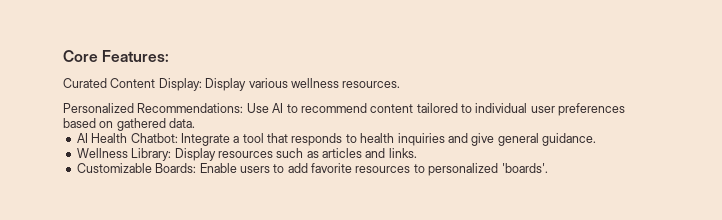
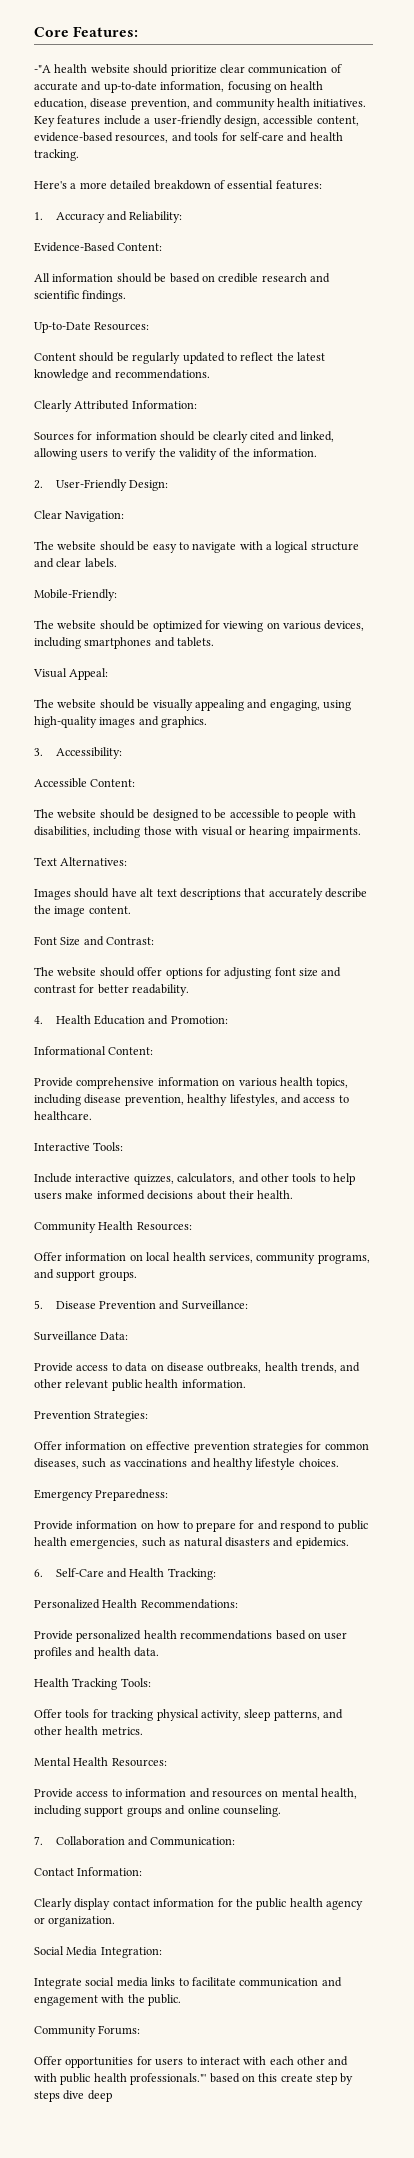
[63,78,401,91] Curated Content Display: Display various wellness resources. -> [34,64,342,76] [34,81,324,93] [34,98,367,110] [34,115,359,127] [34,132,343,143] [34,149,79,161] [34,180,322,190] [34,211,183,223] [34,242,163,252] [34,273,330,283] [34,290,127,302] [34,322,150,333] [34,352,325,364] [34,369,210,381] [34,400,197,412] [34,431,334,443] [34,448,317,460] [34,479,169,491] [34,510,125,522] [34,541,359,553] [34,558,117,568] [34,589,117,601] [34,620,365,632] [34,637,215,649] [33,668,109,680] [34,699,351,711] [34,716,208,728] [34,747,122,759] [34,778,136,788] [34,809,356,821] [34,826,361,838] [34,857,128,866] [34,888,367,900] [34,905,131,917] [34,936,155,946] [34,967,342,979] [34,984,190,996] [34,1015,228,1025] [34,1046,154,1055] [34,1077,349,1089] [34,1094,349,1106] [34,1111,92,1120] [34,1142,124,1151] [34,1173,355,1185] [34,1190,294,1200] [34,1221,192,1233] [34,1252,370,1264] [34,1269,137,1281] [34,1300,248,1310] [34,1331,129,1341] [34,1362,361,1373] [34,1379,246,1391] [34,1411,149,1422] [34,1441,369,1453] [34,1458,339,1470] [34,1489,169,1501] [34,1520,368,1532] [34,1537,349,1549] [34,1568,216,1580] -"A health website should prioritize clear communication of accurate and up-to-date information, focusing on health education, disease prevention, and community health initiatives. Key features include a user-friendly design, accessible content, evidence-based resources, and tools for self-care and health tracking. // Here's a more detailed breakdown of essential features: // 1. Accuracy and Reliability: // Evidence-Based Content: // All information should be based on credible research and scientific findings. // Up-to-Date Resources: // Content should be regularly updated to reflect the latest knowledge and recommendations. // Clearly Attributed Information: // Sources for information should be clearly cited and linked, allowing users to verify the validity of the information. // 2. User-Friendly Design: // Clear Navigation: // The website should be easy to navigate with a logical structure and clear labels. // Mobile-Friendly: // The website should be optimized for viewing on various devices, including smartphones and tablets. // Visual Appeal: // The website should be visually appealing and engaging, using high-quality images and graphics. // 3. Accessibility: // Accessible Content: // The website should be designed to be accessible to people with disabilities, including those with visual or hearing impairments. // Text Alternatives: // Images should have alt text descriptions that accurately describe the image content. // Font Size and Contrast: // The website should offer options for adjusting font size and contrast for better readability. // 4. Health Education and Promotion: // Informational Content: // Provide comprehensive information on various health topics, including disease prevention, healthy lifestyles, and access to healthcare. // Interactive Tools: // Include interactive quizzes, calculators, and other tools to help users make informed decisions about their health. // Community Health Resources: // Offer information on local health services, community programs, and support groups. // 5. Disease Prevention and Surveillance: // Surveillance Data: // Provide access to data on disease outbreaks, health trends, and other relevant public health information. // Prevention Strategies: // Offer information on effective prevention strategies for common diseases, such as vaccinations and healthy lifestyle choices. // Emergency Preparedness: // Provide information on how to prepare for and respond to public health emergencies, such as natural disasters and epidemics. // 6. Self-Care and Health Tracking:
(134, 108) none -> [102,1599,138,1608] Health
[246,103,626,116] [63,118,196,131] [76,133,596,146] [76,148,417,161] [76,163,548,176] Use AI to recommend content tailored to individual user preferences based on gathered data. // AI Health Chatbot: Integrate a tool that responds to health inquiries and give general guidance. // Wellness Library: Display resources such as articles and links. // Customizable Boards: Enable users to add favorite resources to personalized 'boards'. -> [34,1630,348,1642] [34,1647,160,1659] [34,1678,151,1690] [34,1709,343,1721] [34,1726,143,1735] [34,1757,167,1767] [34,1788,357,1799] [34,1805,281,1817] [34,1836,236,1846] [34,1867,143,1876] [34,1898,363,1910] [34,1916,116,1927] [34,1946,162,1958] [34,1977,342,1989] [34,1994,182,2006] [34,2025,141,2037] [34,2056,349,2068] [34,2073,354,2085] [34,2090,112,2102] // Provide personalized health recommendations based on user profiles and health data. // Health Tracking Tools: // Offer tools for tracking physical activity, sleep patterns, and other health metrics. // Mental Health Resources: // Provide access to information and resources on mental health, including support groups and online counseling. // 7. Collaboration and Communication: // Contact Information: // Clearly display contact information for the public health agency or organization. // Social Media Integration: // Integrate social media links to facilitate communication and engagement with the public. // Community Forums: // Offer opportunities for users to interact with each other and with public health professionals."' based on this create step by steps dive deep

